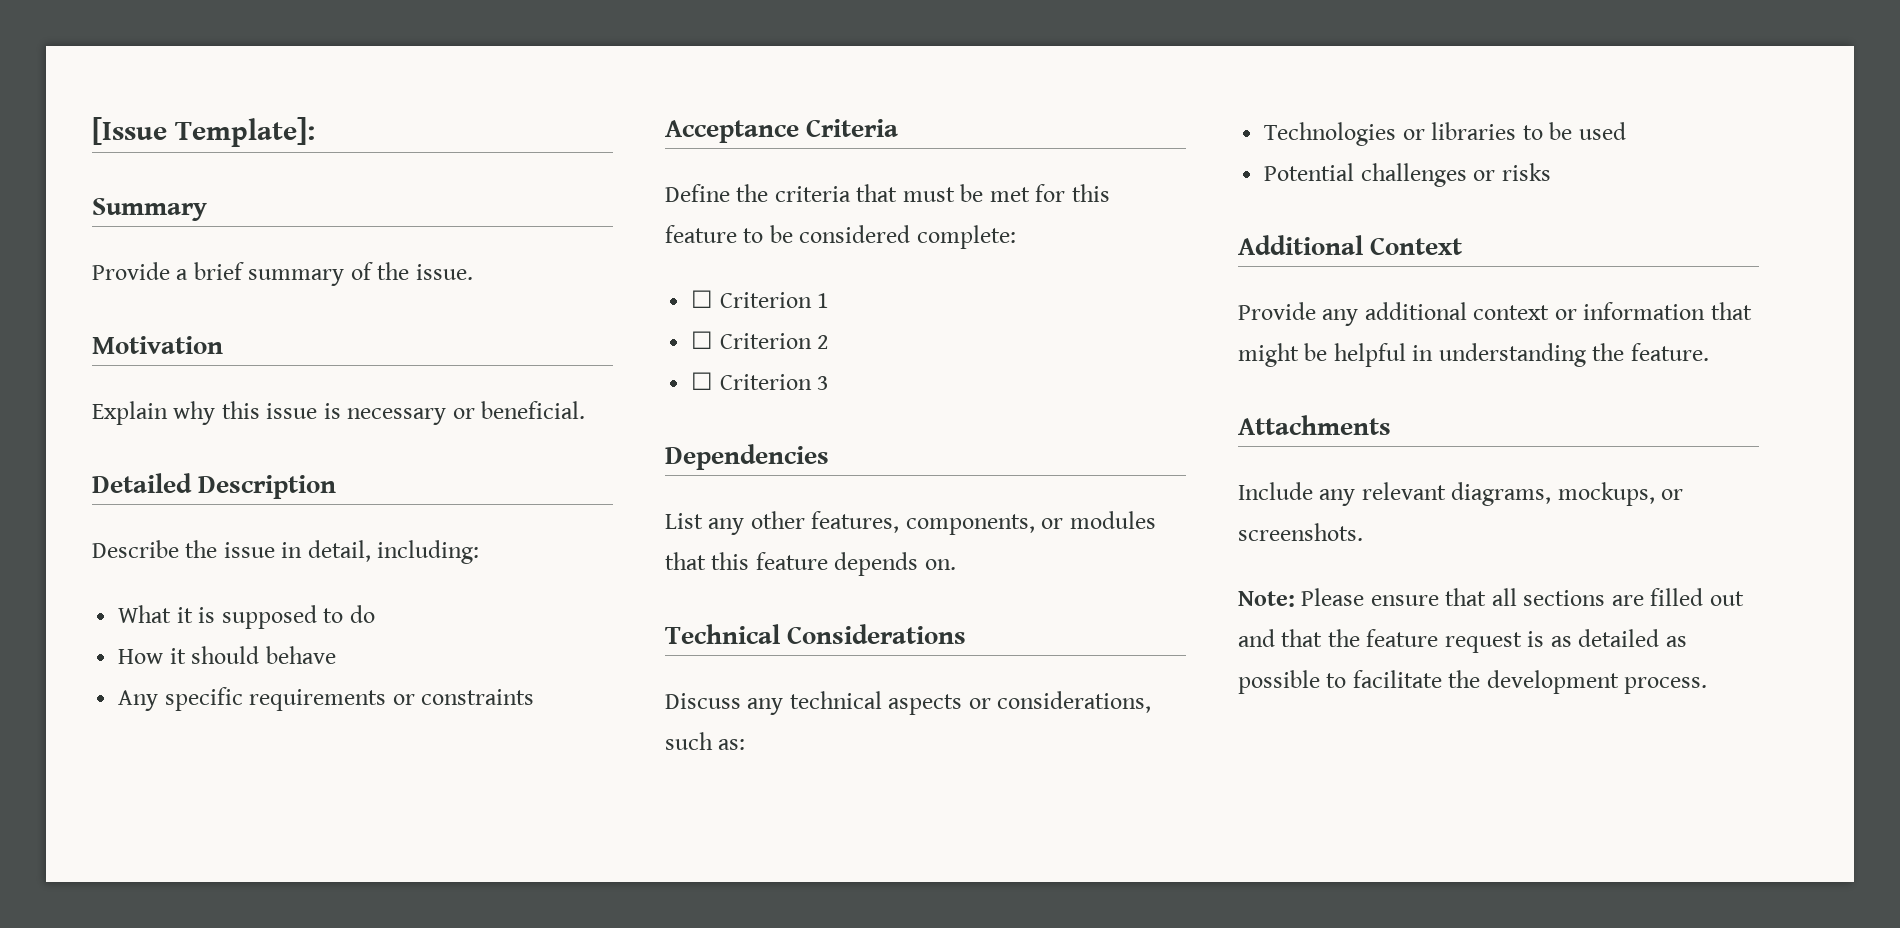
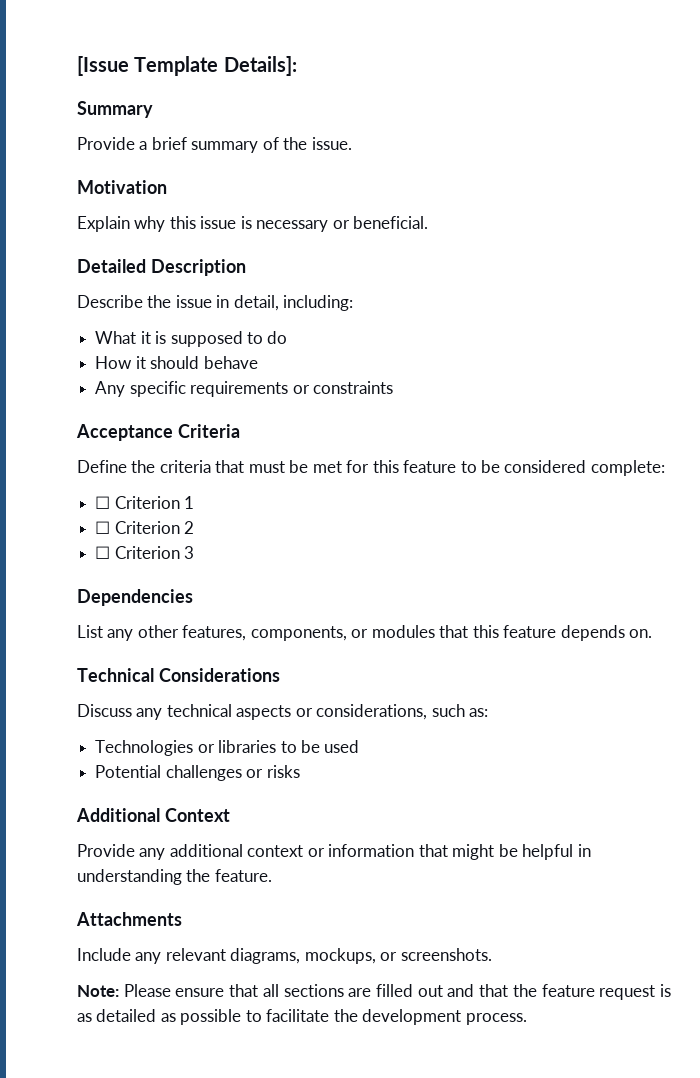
[175,117,315,147] Template]: -> [134,56,297,76] Template Details]:

